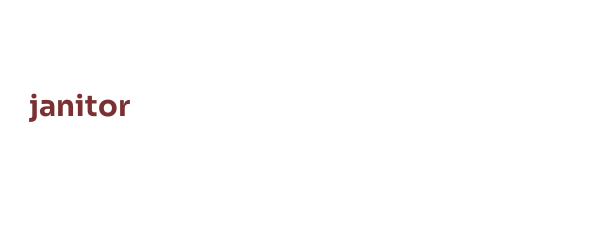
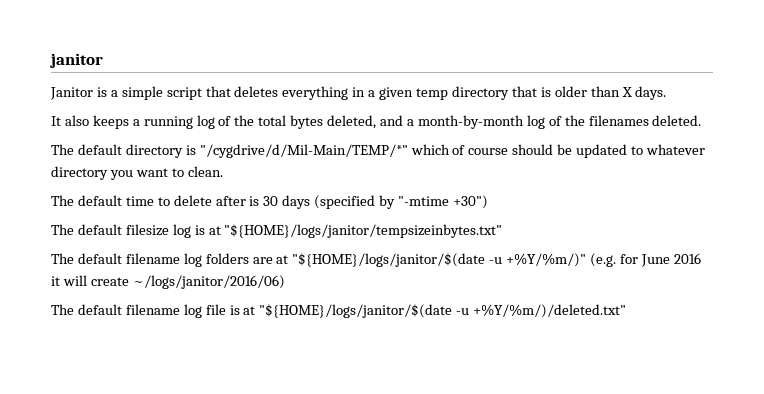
(130, 107) none -> [50,86,667,100] [51,115,702,129] [51,144,705,158] [51,166,223,180] [51,195,488,209] [51,224,503,238] [51,253,701,267] [51,275,285,289] [51,304,627,318] // Janitor is a simple script that deletes everything in a given temp directory that is older than X days. // It also keeps a running log of the total bytes deleted, and a month-by-month log of the filenames deleted. // The default directory is "/cygdrive/d/Mil-Main/TEMP/*" which of course should be updated to whatever directory you want to clean. // The default time to delete after is 30 days (specified by "-mtime +30") // The default filesize log is at "${HOME}/logs/janitor/tempsizeinbytes.txt" // The default filename log folders are at "${HOME}/logs/janitor/$(date -u +%Y/%m/)" (e.g. for June 2016 it will create ~/logs/janitor/2016/06) // The default filename log file is at "${HOME}/logs/janitor/$(date -u +%Y/%m/)/deleted.txt"

